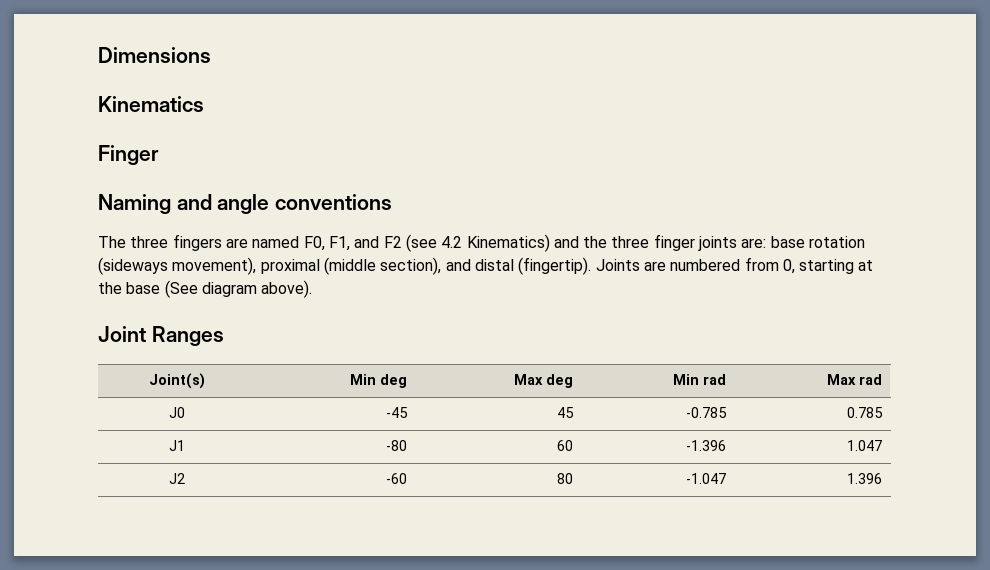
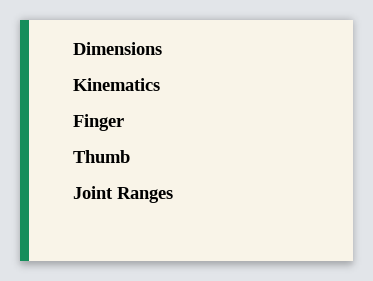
[98,194,393,214] [98,234,866,252] [98,257,874,275] [98,280,313,298] [98,326,224,346] [148,373,205,389] [350,374,408,388] [514,374,574,388] [673,374,727,385] [827,374,883,385] [168,407,185,418] [386,407,409,418] [557,407,575,418] [686,407,728,418] [847,407,884,418] [168,440,185,451] [386,440,408,451] [557,440,574,451] [686,440,727,451] [847,440,883,451] [168,473,185,484] [386,473,408,484] [557,473,574,484] [686,473,727,484] [847,473,883,484] Naming and angle conventions // The three fingers are named F0, F1, and F2 (see 4.2 Kinematics) and the three finger joints are: base rotation (sideways movement), proximal (middle section), and distal (fingertip). Joints are numbered from 0, starting at the base (See diagram above). // Joint Ranges // Joint(s) | Min deg | Max deg | Min rad | Max rad // J0 | -45 | 45 | -0.785 | 0.785 // J1 | -80 | 60 | -1.396 | 1.047 // J2 | -60 | 80 | -1.047 | 1.396 -> [73,150,130,163] [73,186,173,203] Thumb // Joint Ranges

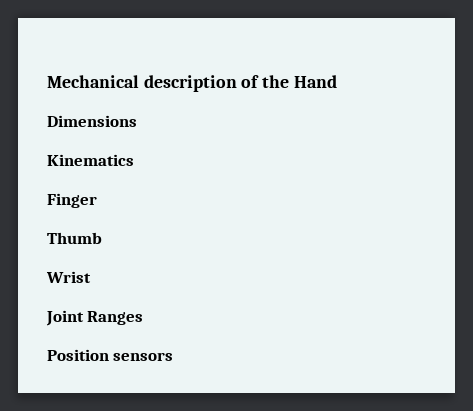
(73, 48) none -> [47,75,337,92] Mechanical description of the Hand //
(130, 156) none -> [46,271,91,283] // Wrist
(173, 195) none -> [47,349,174,361] // Position sensors

